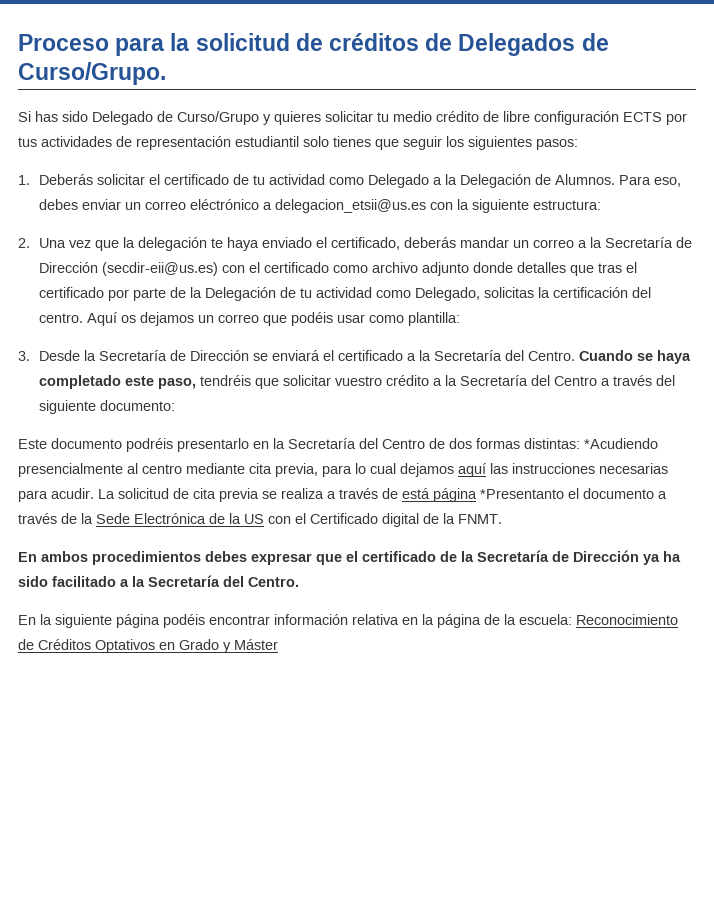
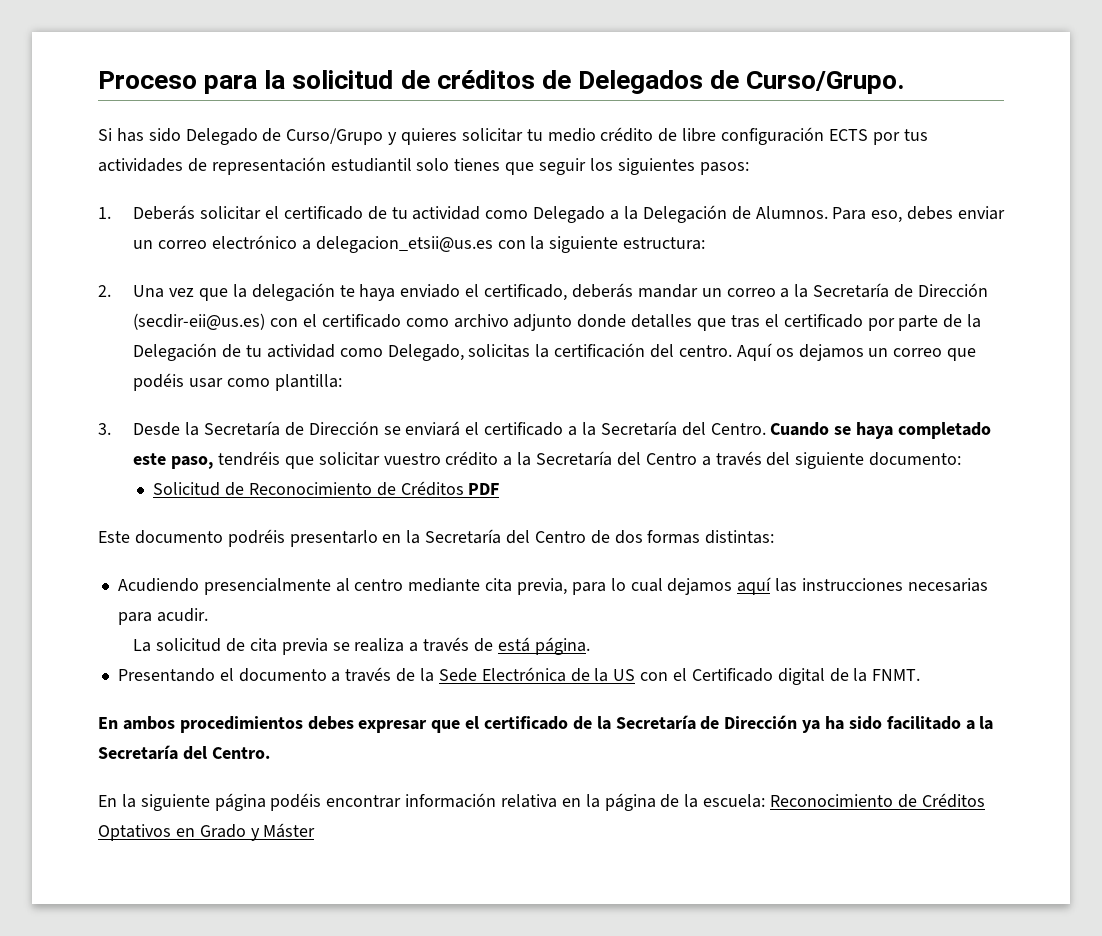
[190,199,260,210] eléctrónico -> [212,235,298,249] electrónico
(176, 405) none -> [153,481,500,496] // Solicitud de Reconocimiento de Créditos PDF
[584,438,658,449] *Acudiendo -> [117,578,199,592] // Acudiendo
(94, 493) none -> (208, 615) //
[433,488,564,502] página *Presentanto -> [534,637,590,655] [117,668,215,682] página. // Presentando

